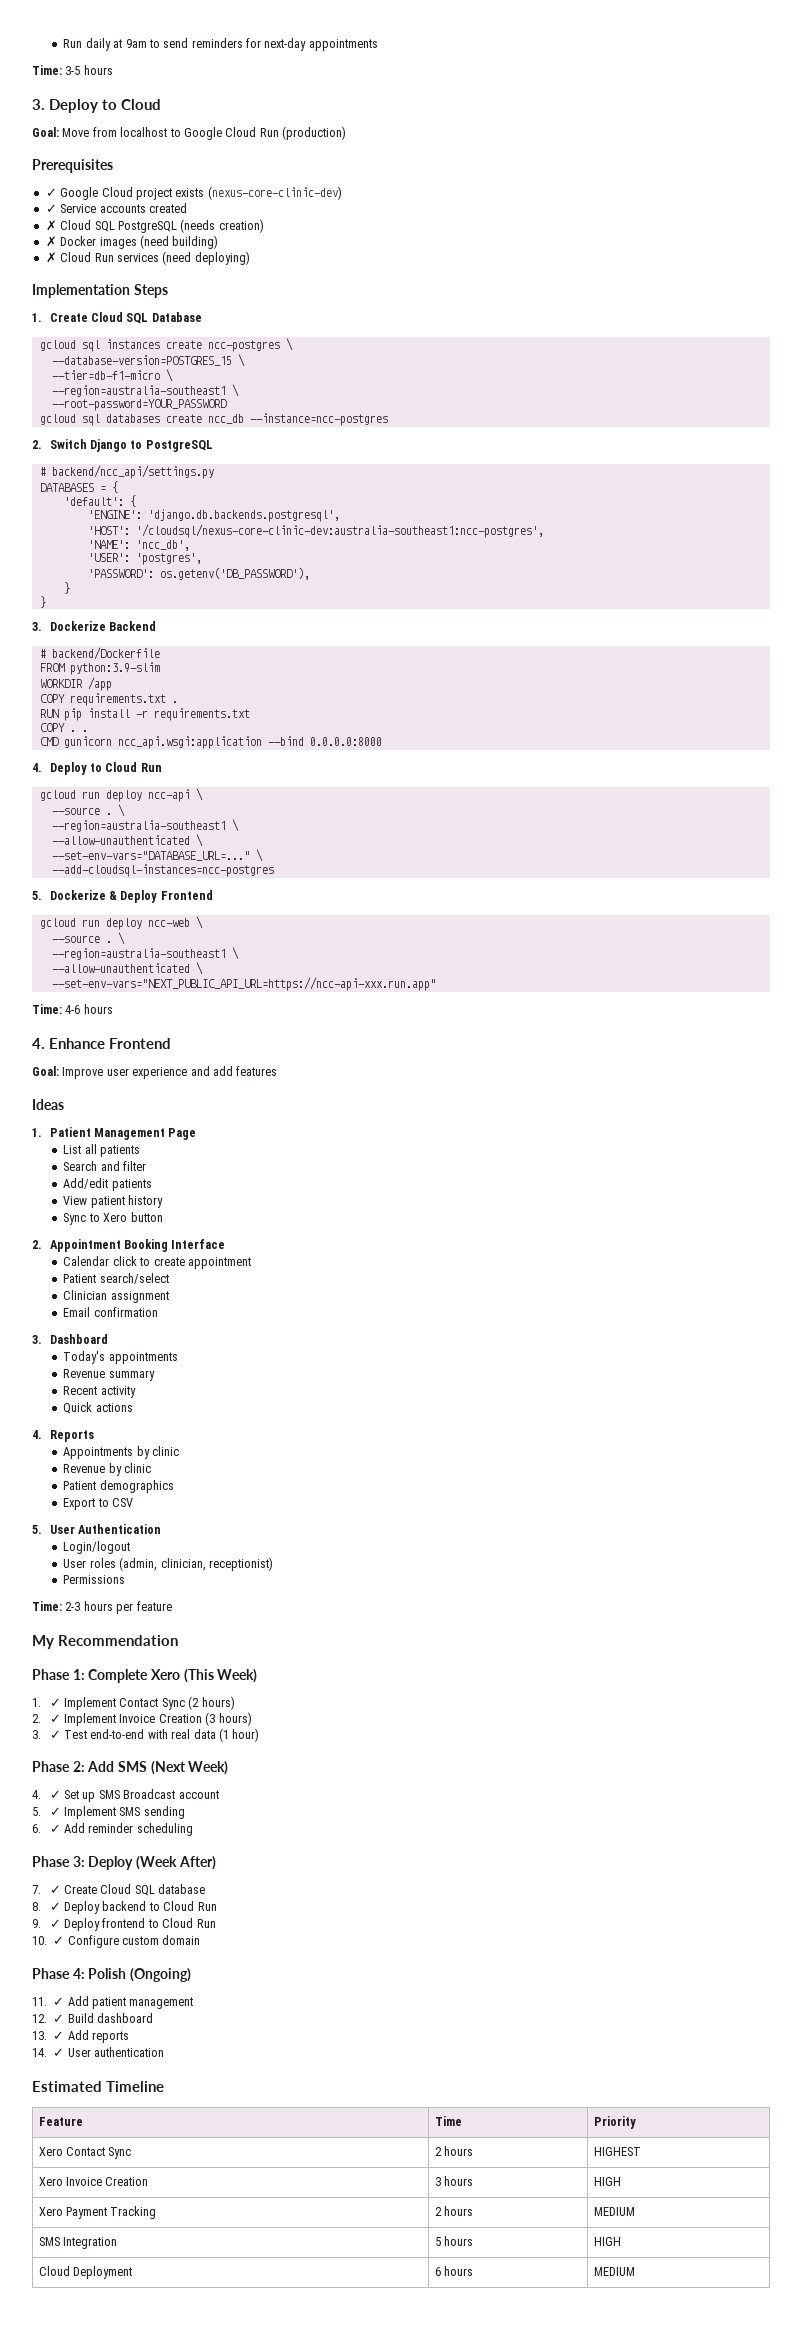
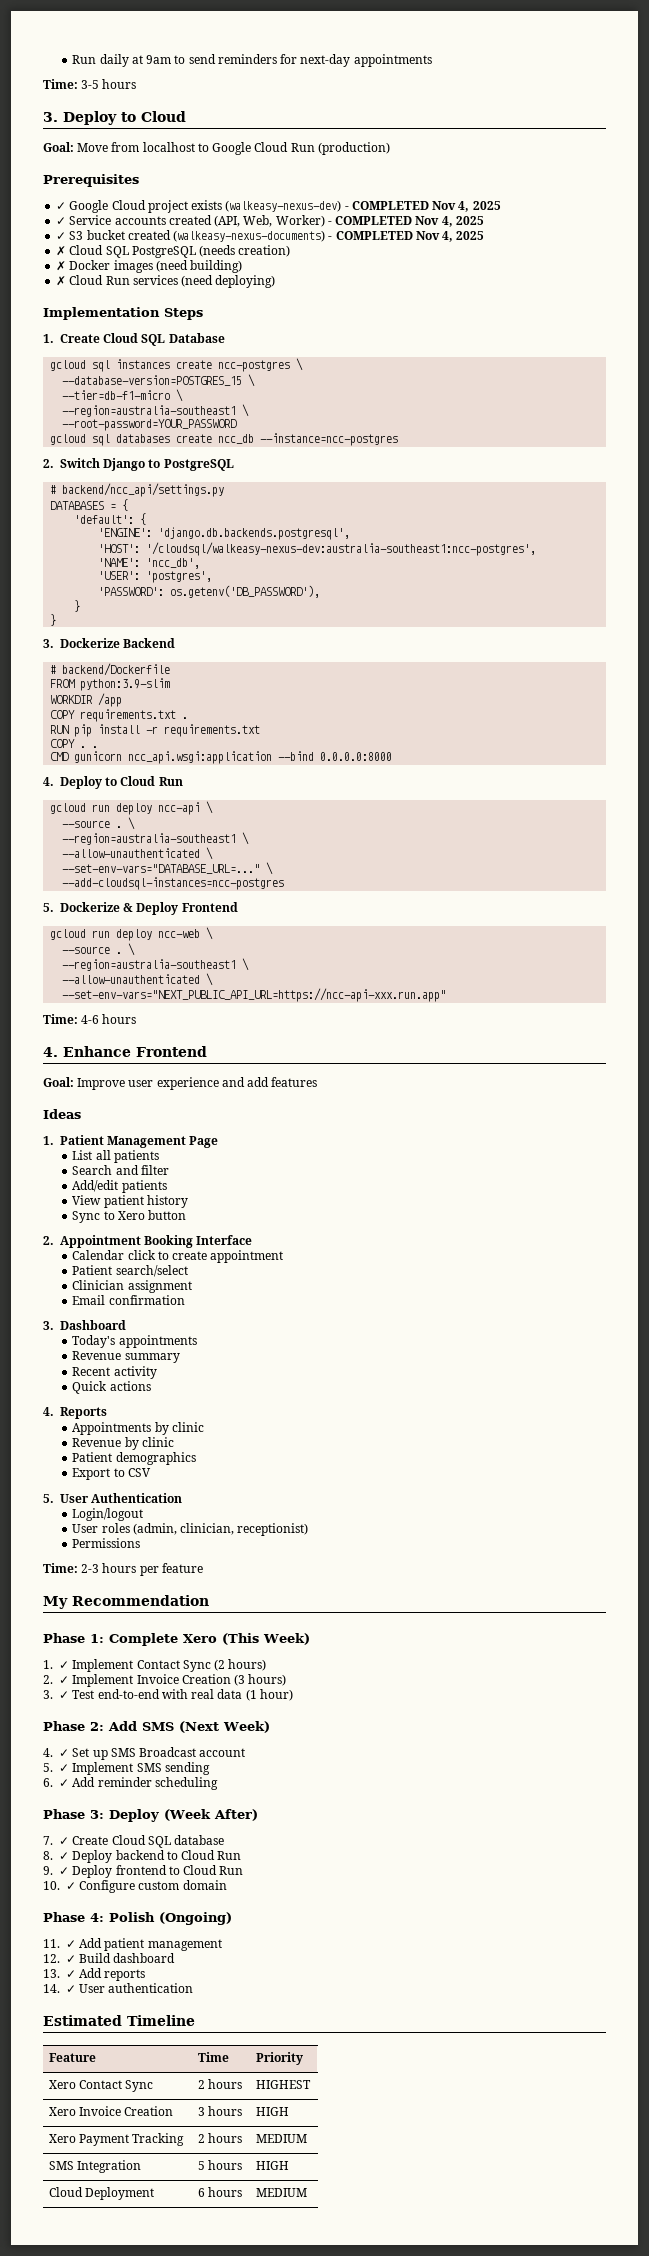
[207,186,342,200] [45,203,187,213] (nexus-core-clinic-dev) // ✓ Service accounts created -> [225,200,501,212] [56,215,484,227] [56,230,485,242] (walkeasy-nexus-dev) - COMPLETED Nov 4, 2025 // ✓ Service accounts created (API, Web, Worker) - COMPLETED Nov 4, 2025 // ✓ S3 bucket created (walkeasy-nexus-documents) - COMPLETED Nov 4, 2025
[135,524,544,538] '/cloudsql/nexus-core-clinic-dev:australia-southeast1:ncc-postgres', -> [146,542,537,556] '/cloudsql/walkeasy-nexus-dev:australia-southeast1:ncc-postgres',

